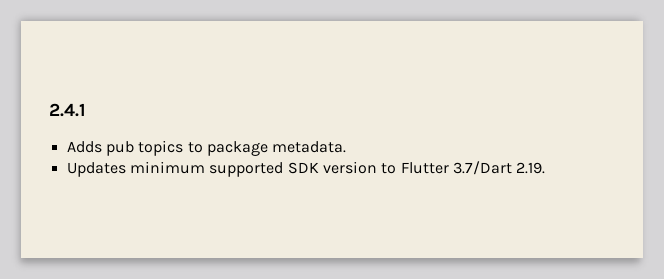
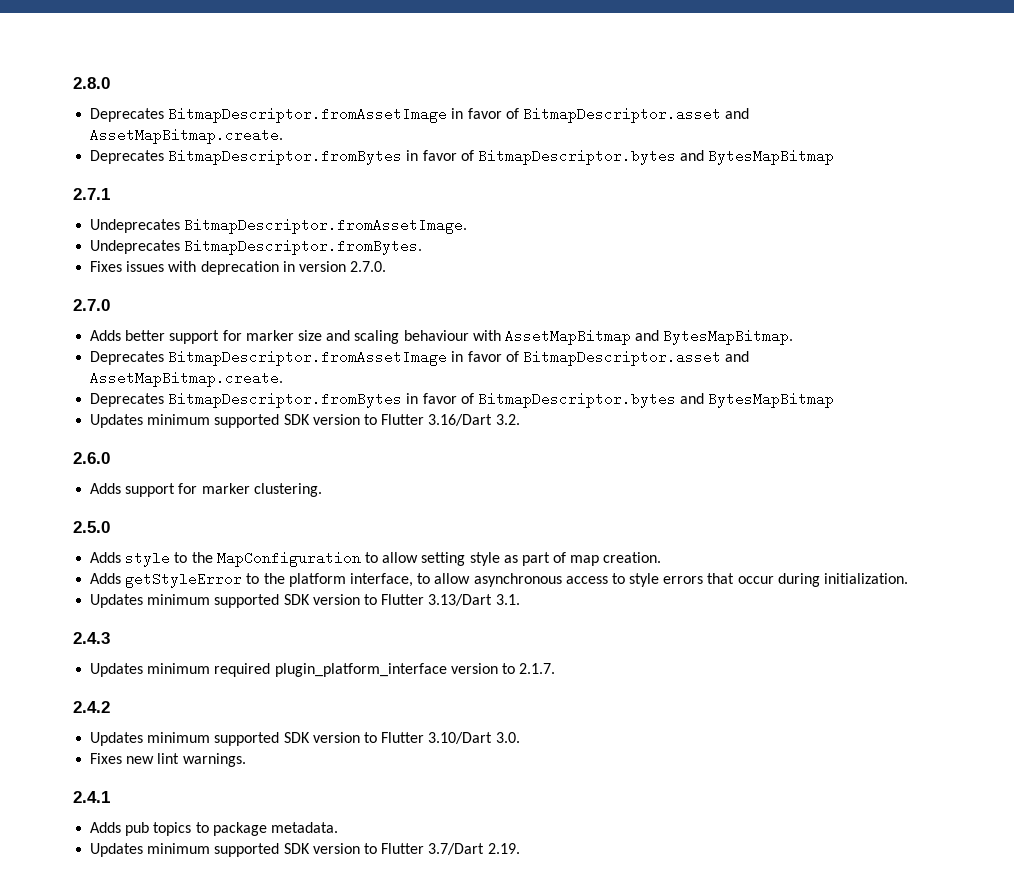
(49, 110) none -> [73,77,110,89] [90,107,750,123] [90,128,284,144] [90,149,835,165] [73,188,110,200] [90,218,468,234] [90,239,423,255] [90,261,387,275] [73,299,110,311] [90,329,794,345] [90,350,750,366] [90,371,284,387] [90,392,835,408] [90,414,520,428] [73,452,110,464] [90,483,322,497] [73,521,110,533] [90,551,662,567] [90,572,909,588] [90,594,520,608] [73,632,110,644] [90,663,556,677] [73,701,110,713] [90,732,520,746] [90,753,246,767] 2.8.0 // Deprecates BitmapDescriptor.fromAssetImage in favor of BitmapDescriptor.asset and AssetMapBitmap.create. // Deprecates BitmapDescriptor.fromBytes in favor of BitmapDescriptor.bytes and BytesMapBitmap // 2.7.1 // Undeprecates BitmapDescriptor.fromAssetImage. // Undeprecates BitmapDescriptor.fromBytes. // Fixes issues with deprecation in version 2.7.0. // 2.7.0 // Adds better support for marker size and scaling behaviour with AssetMapBitmap and BytesMapBitmap. // Deprecates BitmapDescriptor.fromAssetImage in favor of BitmapDescriptor.asset and AssetMapBitmap.create. // Deprecates BitmapDescriptor.fromBytes in favor of BitmapDescriptor.bytes and BytesMapBitmap // Updates minimum supported SDK version to Flutter 3.16/Dart 3.2. // 2.6.0 // Adds support for marker clustering. // 2.5.0 // Adds style to the MapConfiguration to allow setting style as part of map creation. // Adds getStyleError to the platform interface, to allow asynchronous access to style errors that occur during initialization. // Updates minimum supported SDK version to Flutter 3.13/Dart 3.1. // 2.4.3 // Updates minimum required plugin_platform_interface version to 2.1.7. // 2.4.2 // Updates minimum supported SDK version to Flutter 3.10/Dart 3.0. // Fixes new lint warnings. //

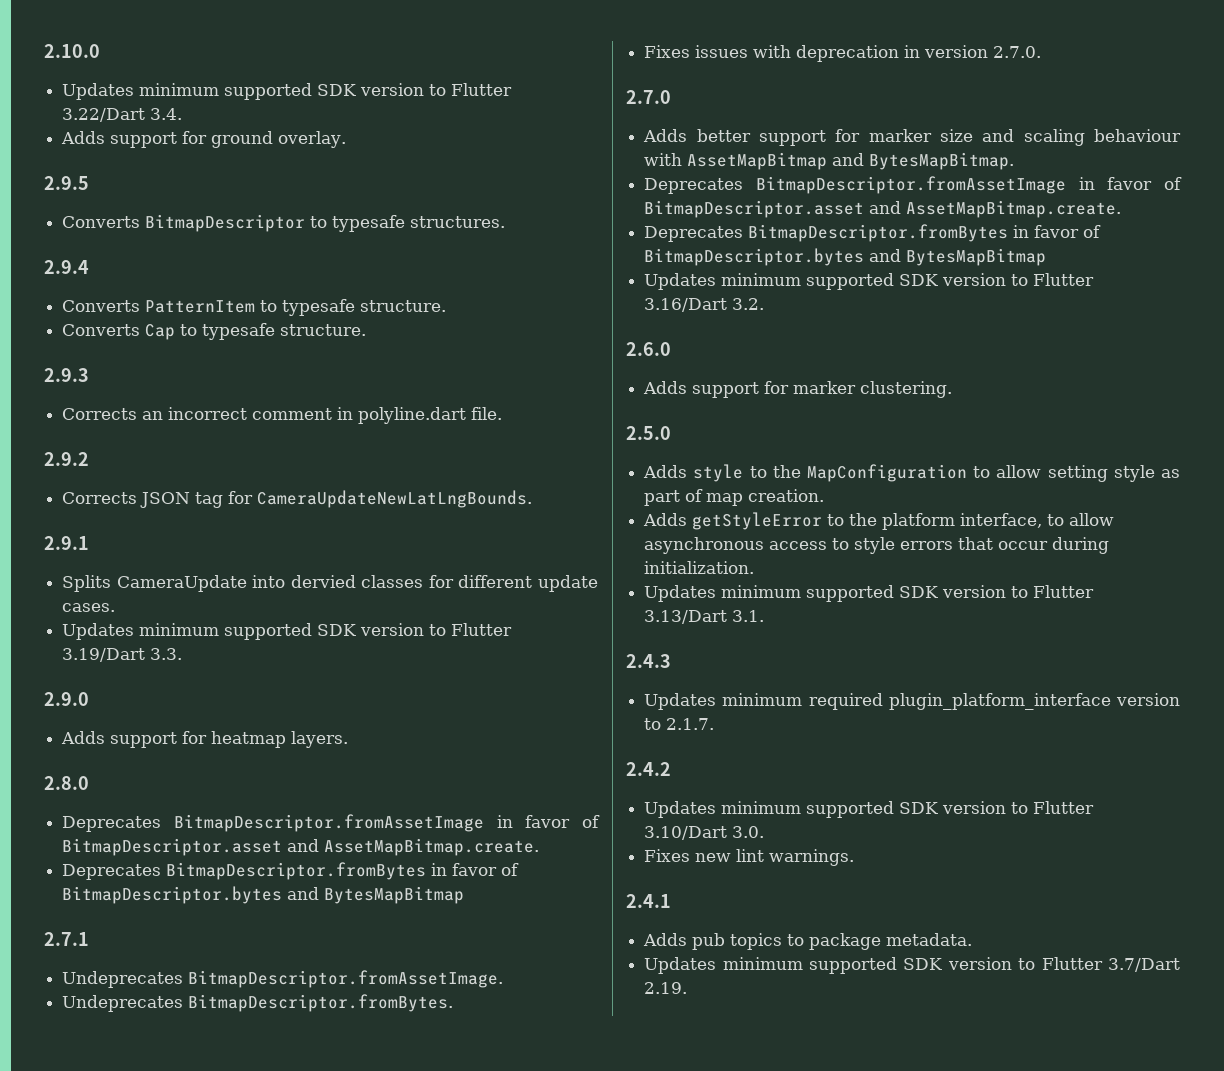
(73, 83) none -> [44,44,100,58] [62,83,513,100] [62,108,183,122] [61,131,347,148] [44,176,89,190] [62,214,506,232] [44,260,89,274] [62,299,447,316] [62,323,367,340] [44,368,89,382] [62,407,503,424] [44,452,89,466] [62,490,533,508] [44,536,89,550] [62,575,598,592] [62,603,116,612] [62,623,513,640] [62,648,183,662] [44,692,89,706] [61,731,349,748] 2.10.0 // Updates minimum supported SDK version to Flutter 3.22/Dart 3.4. // Adds support for ground overlay. // 2.9.5 // Converts BitmapDescriptor to typesafe structures. // 2.9.4 // Converts PatternItem to typesafe structure. // Converts Cap to typesafe structure. // 2.9.3 // Corrects an incorrect comment in polyline.dart file. // 2.9.2 // Corrects JSON tag for CameraUpdateNewLatLngBounds. // 2.9.1 // Splits CameraUpdate into dervied classes for different update cases. // Updates minimum supported SDK version to Flutter 3.19/Dart 3.3. // 2.9.0 // Adds support for heatmap layers. //

